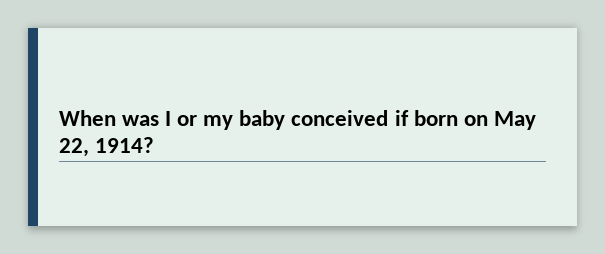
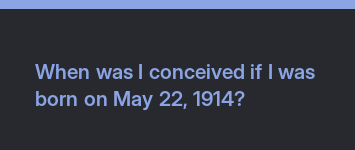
[177,110,409,130] or my baby conceived if -> [148,64,316,79] conceived if I was

